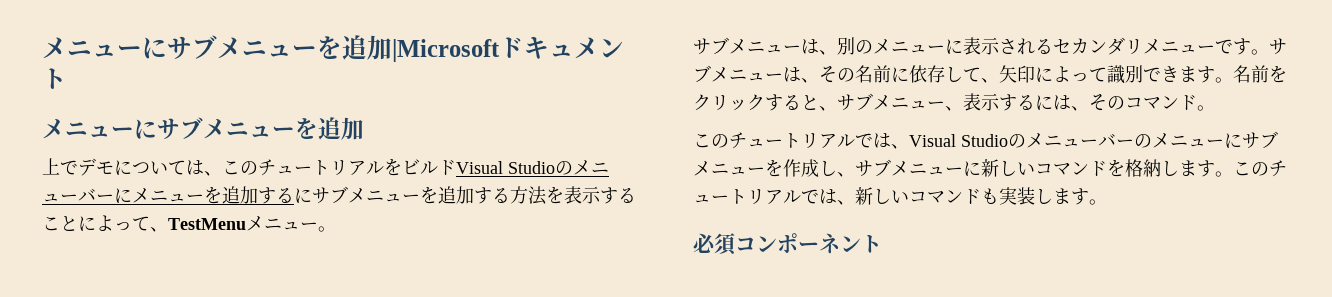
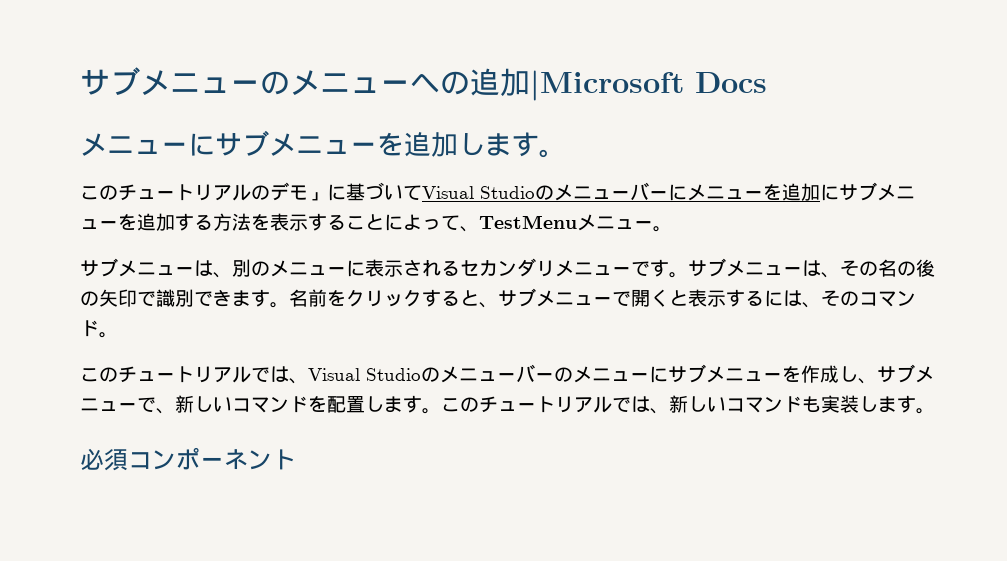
[42,35,624,62] [42,68,67,89] [42,117,364,140] [42,158,456,176] メニューにサブメニューを追加|Microsoftドキュメント // メニューにサブメニューを追加 // 上でデモについては、このチュートリアルをビルド -> [80,67,767,101] [80,130,566,158] [80,182,422,201] サブメニューのメニューへの追加|Microsoft Docs // メニューにサブメニューを追加します。 // このチュートリアルのデモ」に基づいて
[258,187,294,204] する -> (820, 192) none
[873,65,1107,83] 前に依存して、矢印によって -> [897,259,935,277] [80,289,156,307] の後の矢印で
[945,106,963,111] 、 -> [612,289,688,307] で開くと
[963,161,981,176] に -> [137,397,175,414] で、
[1125,159,1161,177] 格納 -> [327,396,365,413] 配置

